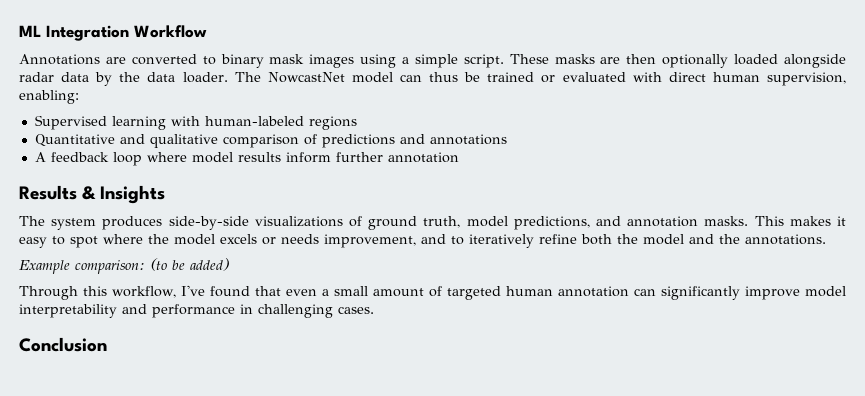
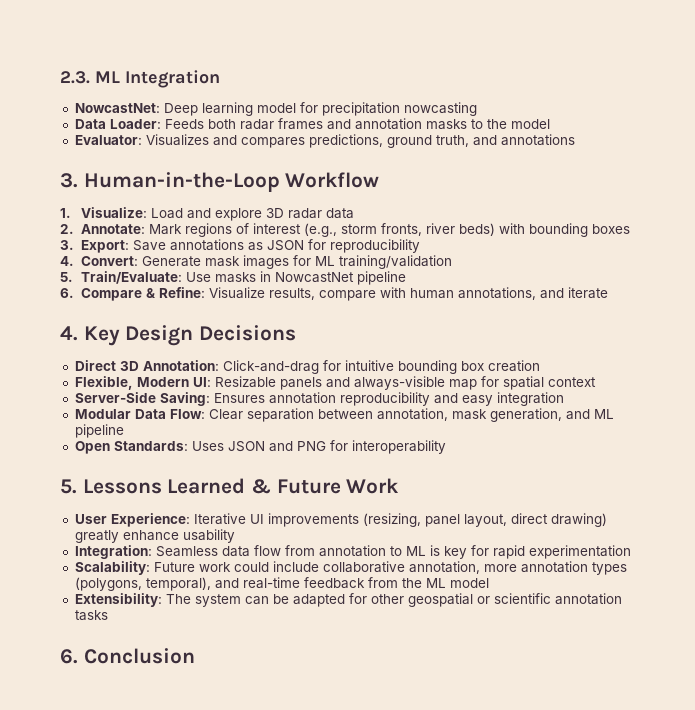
(19, 31) none -> [60,71,90,84] 2.3.
[134,25,207,38] [19,54,846,68] [19,72,846,86] [19,90,79,104] [34,115,357,130] [34,134,507,148] [34,152,459,166] [19,185,166,204] [19,216,847,230] [19,234,826,248] [19,258,229,274] [19,285,847,300] [19,304,374,318] Workflow // Annotations are converted to binary mask images using a simple script. These masks are then optionally loaded alongside radar data by the data loader. The NowcastNet model can thus be trained or evaluated with direct human supervision, enabling: // Supervised learning with human-labeled regions // Quantitative and qualitative comparison of predictions and annotations // A feedback loop where model results inform further annotation // Results & Insights // The system produces side-by-side visualizations of ground truth, model predictions, and annotation masks. This makes it easy to spot where the model excels or needs improvement, and to iteratively refine both the model and the annotations. // Example comparison: (to be added) // Through this workflow, I've found that even a small amount of targeted human annotation can significantly improve model interpretability and performance in challenging cases. // -> [74,102,477,116] [74,118,550,130] [74,134,575,148] [60,172,380,192] [60,207,354,221] [60,223,630,237] [60,239,420,253] [60,255,452,269] [60,271,406,285] [60,287,608,301] [60,325,297,346] [74,360,540,374] [74,376,596,390] [74,392,564,406] [74,408,614,422] [74,424,124,438] [74,440,446,454] [60,478,400,494] [74,513,607,527] [74,529,235,543] [74,545,631,559] [74,561,627,575] [74,577,489,591] [74,593,622,607] [74,610,108,621] [60,649,78,664] // NowcastNet: Deep learning model for precipitation nowcasting // Data Loader: Feeds both radar frames and annotation masks to the model // Evaluator: Visualizes and compares predictions, ground truth, and annotations // 3. Human-in-the-Loop Workflow // 1. Visualize: Load and explore 3D radar data // 2. Annotate: Mark regions of interest (e.g., storm fronts, river beds) with bounding boxes // 3. Export: Save annotations as JSON for reproducibility // 4. Convert: Generate mask images for ML training/validation // 5. Train/Evaluate: Use masks in NowcastNet pipeline // 6. Compare & Refine: Visualize results, compare with human annotations, and iterate // 4. Key Design Decisions // Direct 3D Annotation: Click-and-drag for intuitive bounding box creation // Flexible, Modern UI: Resizable panels and always-visible map for spatial context // Server-Side Saving: Ensures annotation reproducibility and easy integration // Modular Data Flow: Clear separation between annotation, mask generation, and ML pipeline // Open Standards: Uses JSON and PNG for interoperability // 5. Lessons Learned & Future Work // User Experience: Iterative UI improvements (resizing, panel layout, direct drawing) greatly enhance usability // Integration: Seamless data flow from annotation to ML is key for rapid experimentation // Scalability: Future work could include collaborative annotation, more annotation types (polygons, temporal), and real-time feedback from the ML model // Extensibility: The system can be adapted for other geospatial or scientific annotation tasks // 6.

